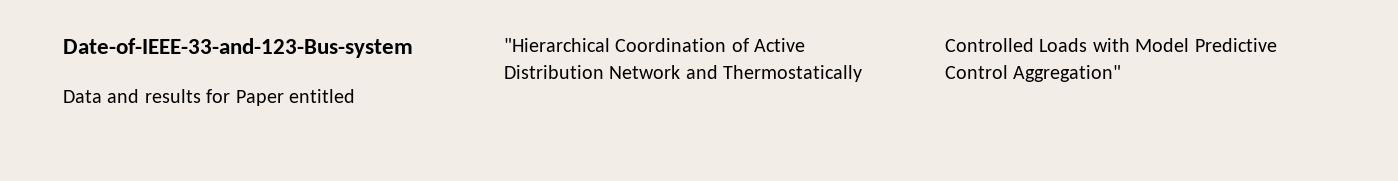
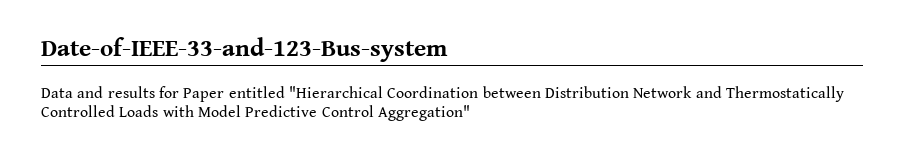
[731,38,806,52] of Active -> [482,86,541,98] between

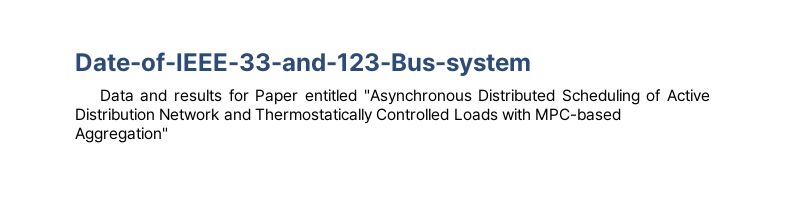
[288,86,541,98] "Hierarchical Coordination between -> [363,89,710,105] "Asynchronous Distributed Scheduling of Active
[197,105,374,117] Model Predictive Control -> [535,108,622,121] MPC-based

